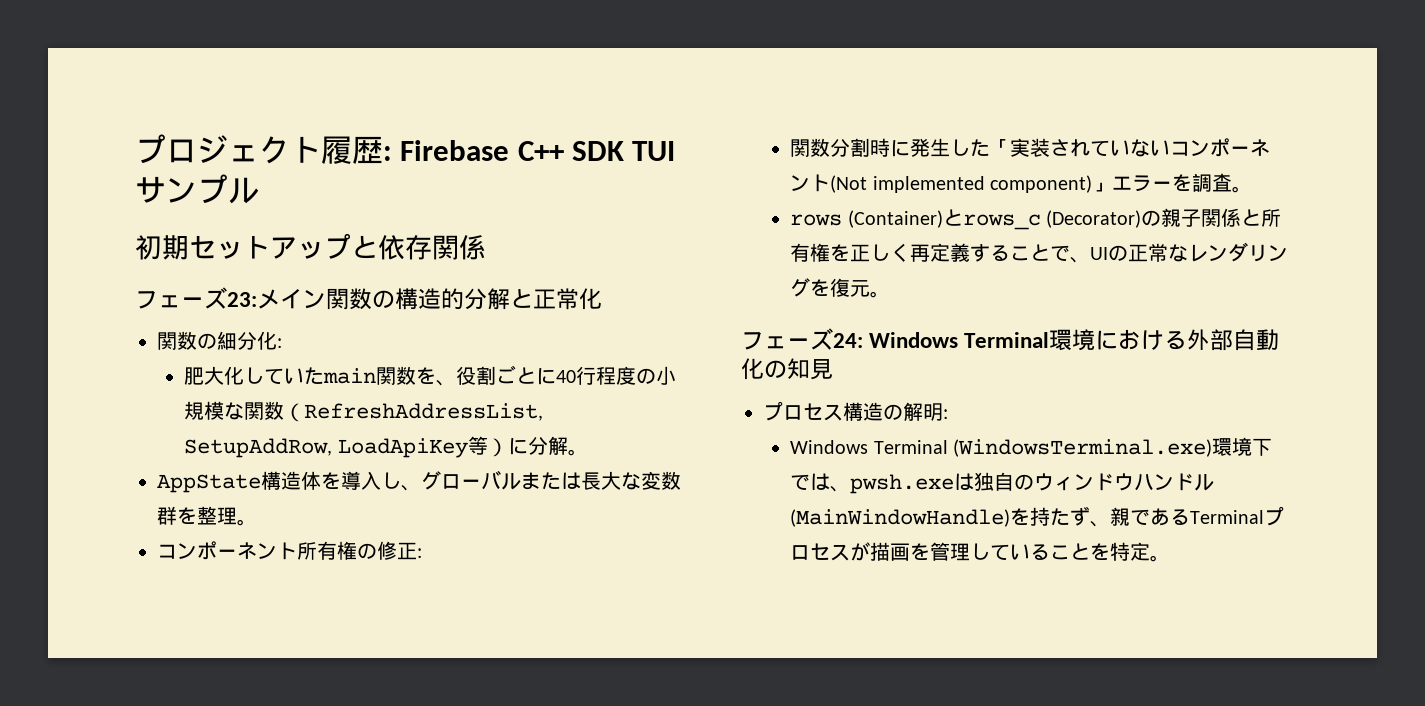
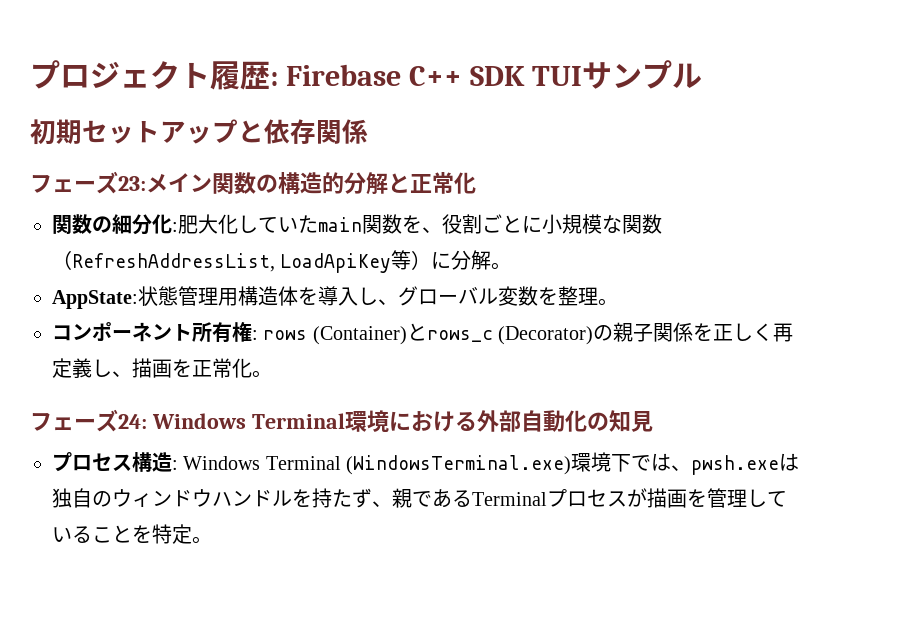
(282, 343) // -> (178, 227) none
[556,366,657,385] 40行程度の -> (542, 224) none
[184,438,333,458] SetupAddRow, -> (275, 262) none
[157,474,261,493] AppState -> [52,286,238,309] AppState:状態管理用
[521,471,681,490] [157,506,177,525] または長大な変数群 -> [498,286,538,306] 変数
[357,541,422,560] [790,138,1271,157] [790,173,1252,193] の修正: // 関数分割時に発生した「実装されていないコンポーネント(Not implemented component)」エラーを調査。 // -> [252,330,258,340] :
[1240,209,1281,227] [790,243,831,262] と所有権 -> (694, 332) none
[970,242,1289,263] [790,278,871,297] することで、UIの正常なレンダリングを復元 -> [92,358,252,378] し、描画を正常化
[883,402,948,421] の解明: // -> [172,460,178,470] :
[790,509,1011,527] (MainWindowHandle) -> (292, 498) none

